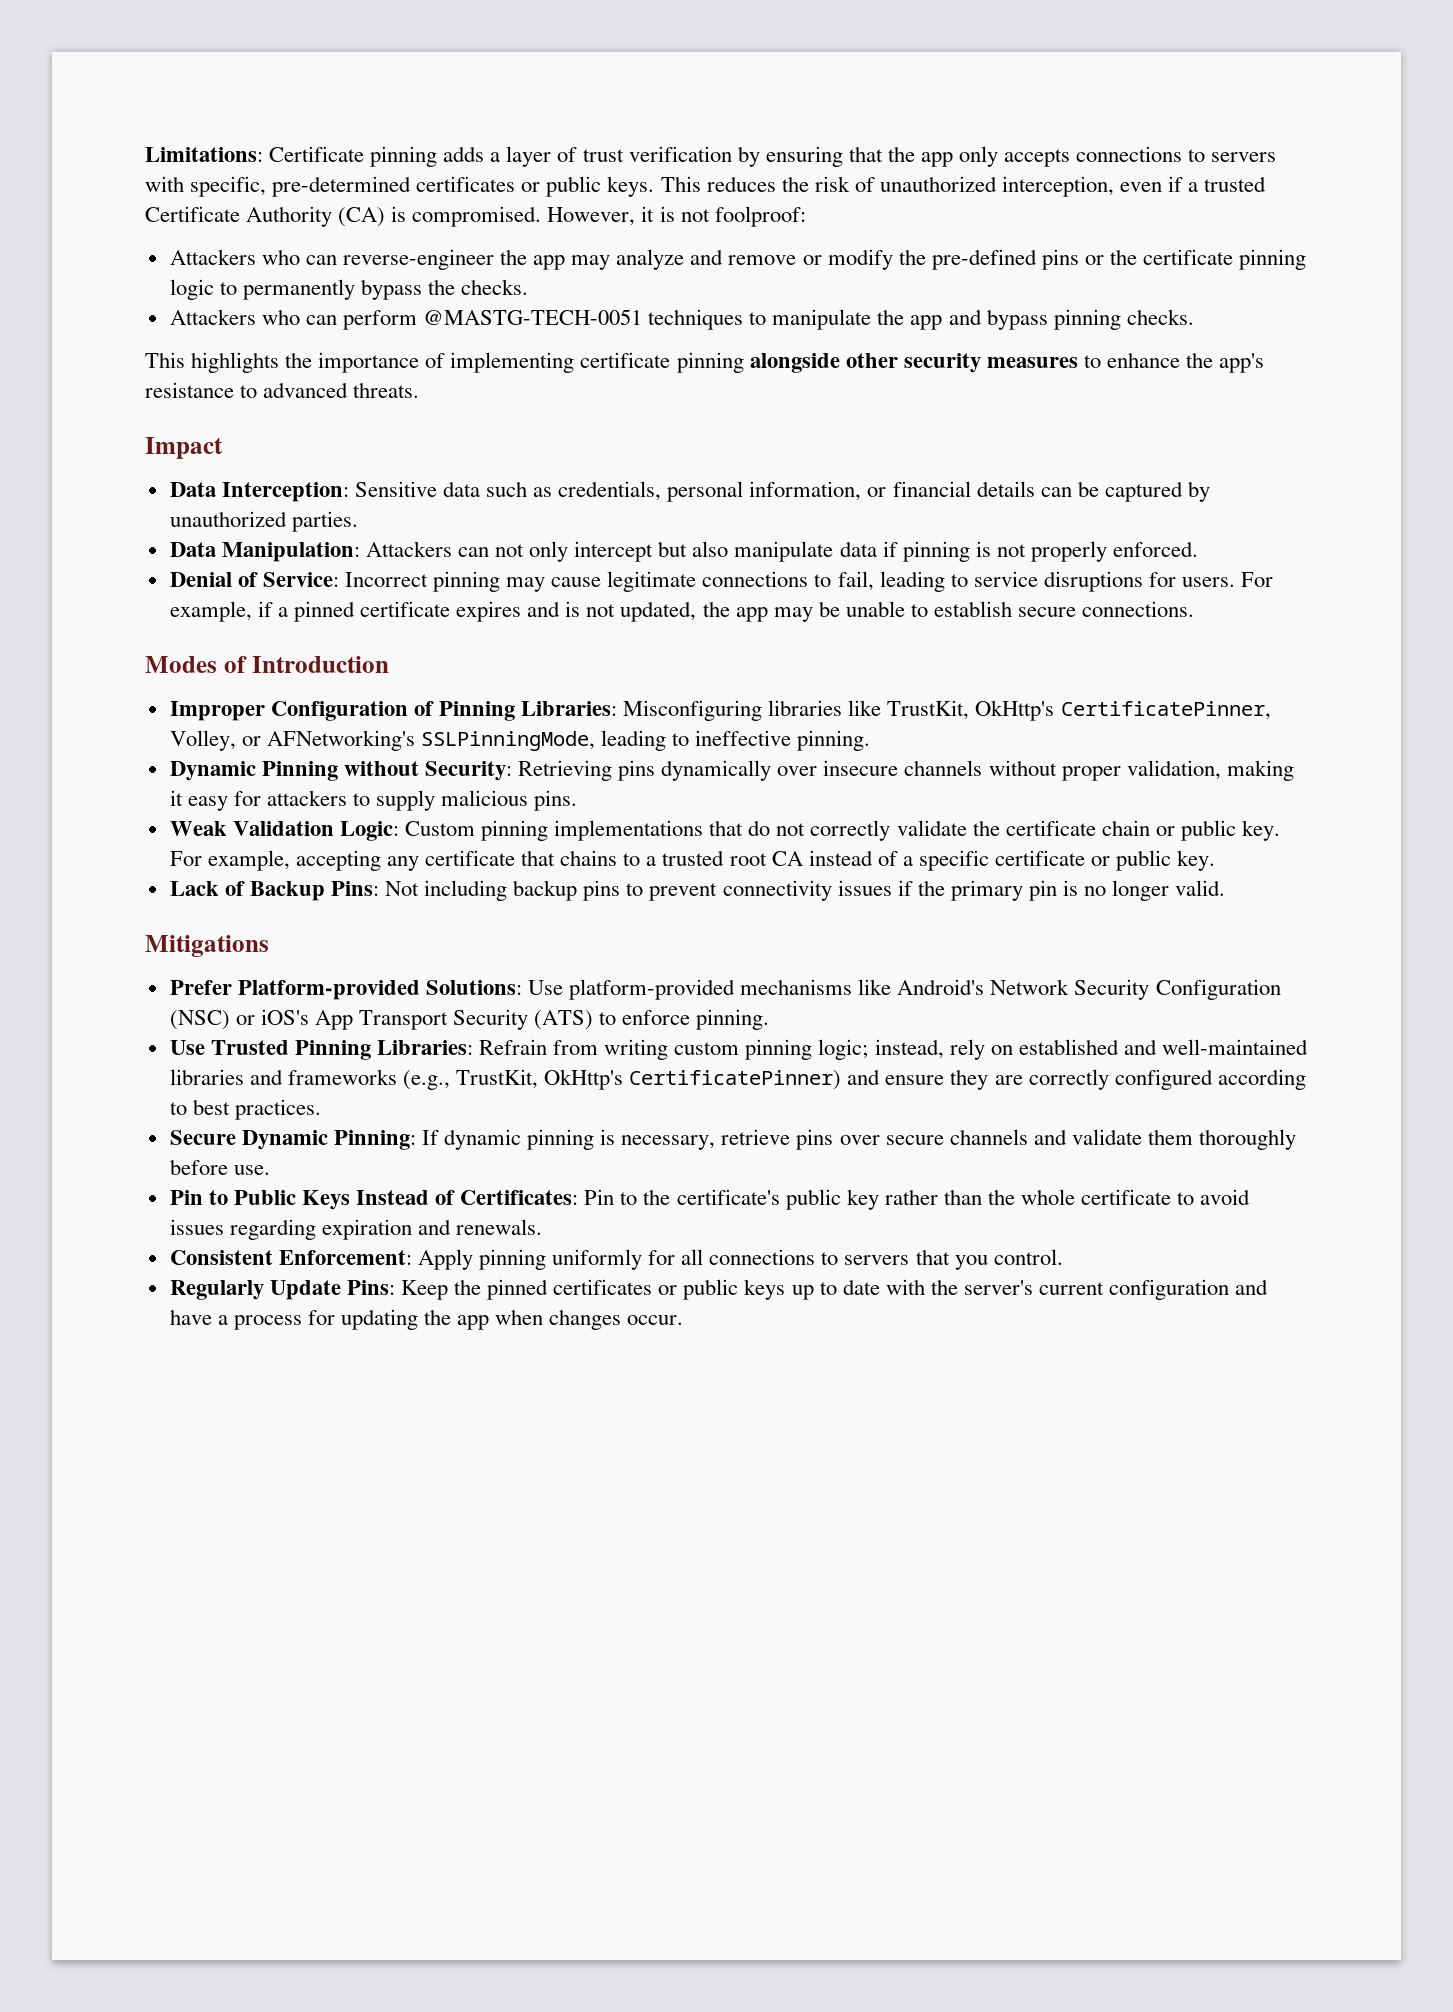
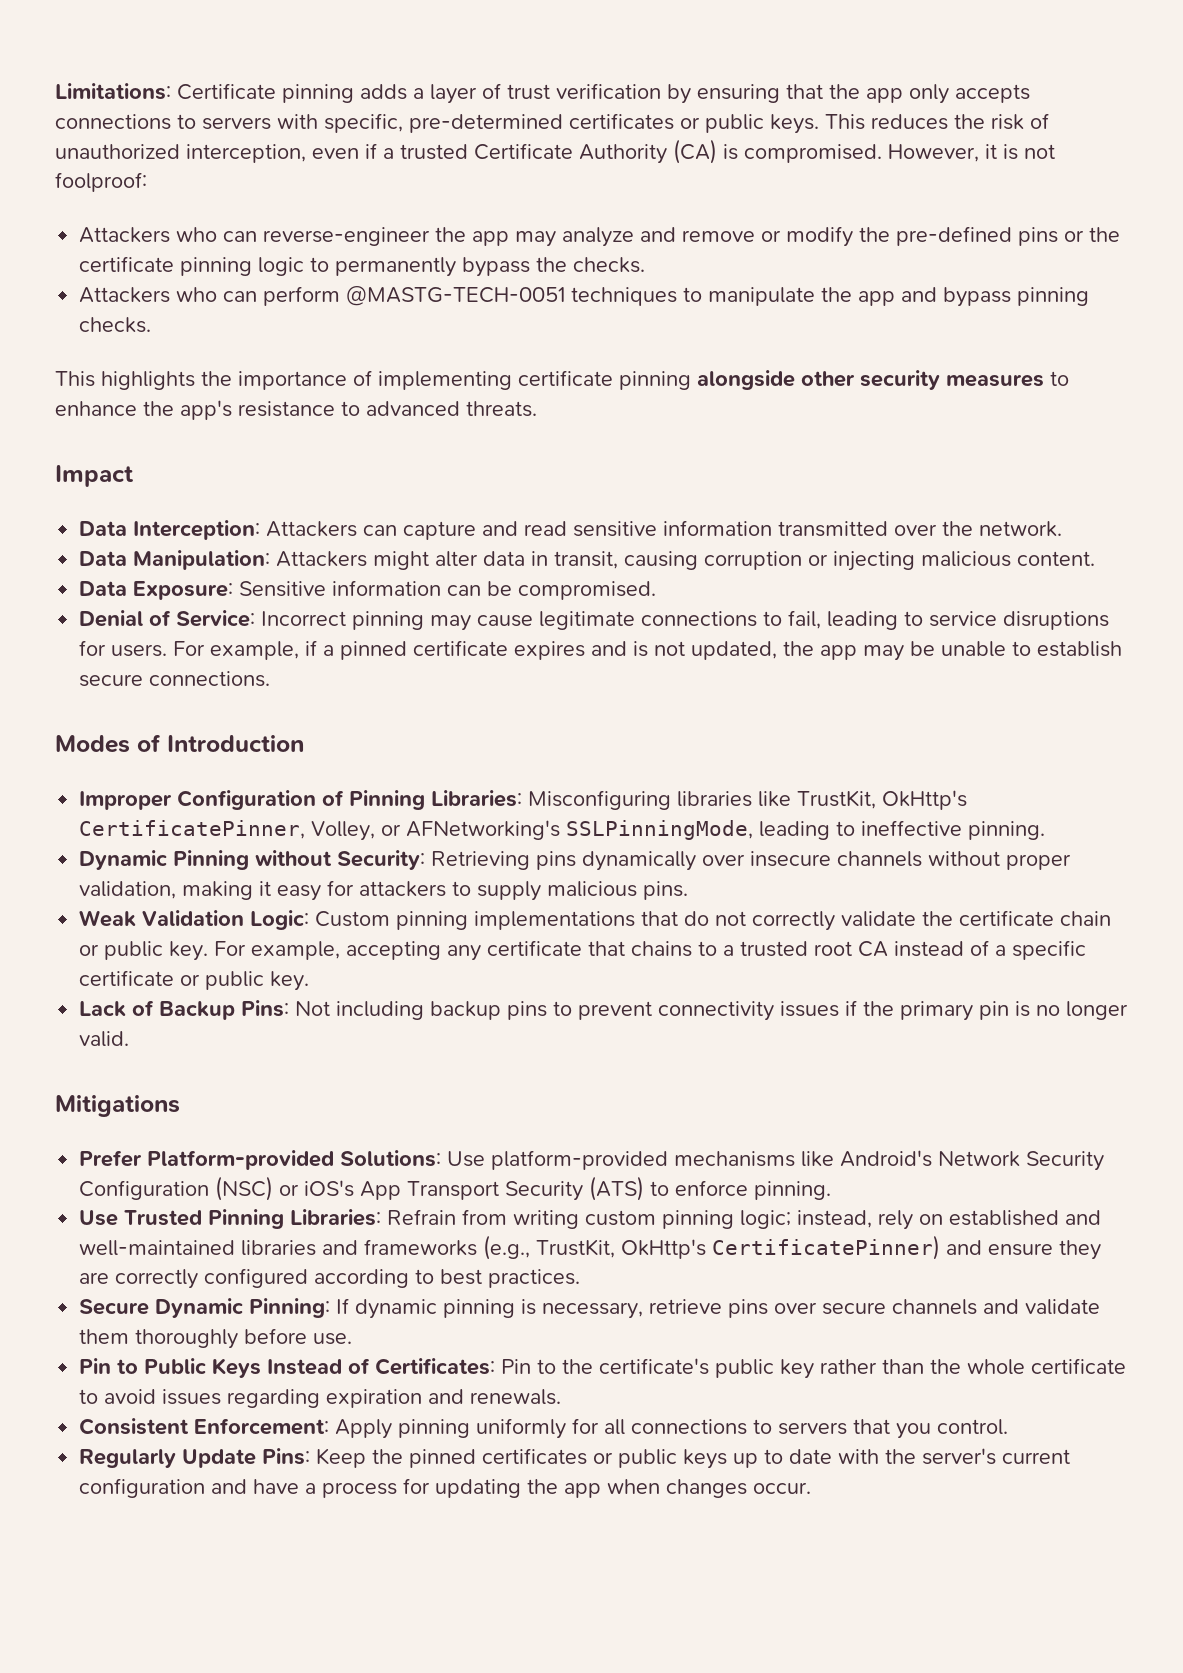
[354,481,1210,502] [169,511,358,532] [169,541,1198,562] Sensitive data such as credentials, personal information, or financial details can be captured by unauthorized parties. // Data Manipulation: Attackers can not only intercept but also manipulate data if pinning is not properly enforced. -> [266,520,1063,540] [79,550,1096,571] [79,580,657,600] Attackers can capture and read sensitive information transmitted over the network. // Data Manipulation: Attackers might alter data in transit, causing corruption or injecting malicious content. // Data Exposure: Sensitive information can be compromised.

